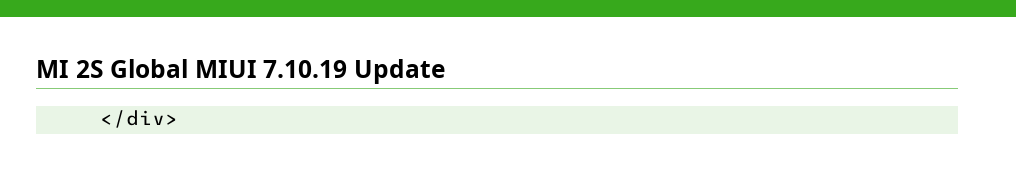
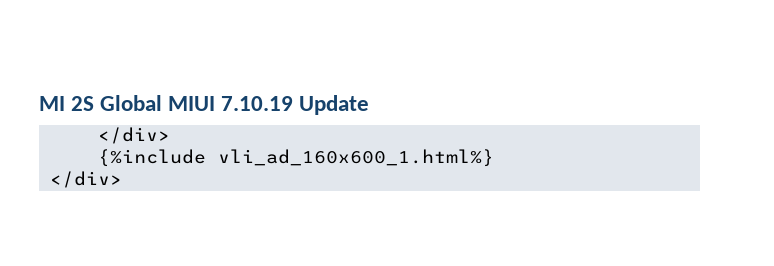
(178, 119) none -> [98,149,495,167] [50,171,123,188] // {%include vli_ad_160x600_1.html%} // </div>

